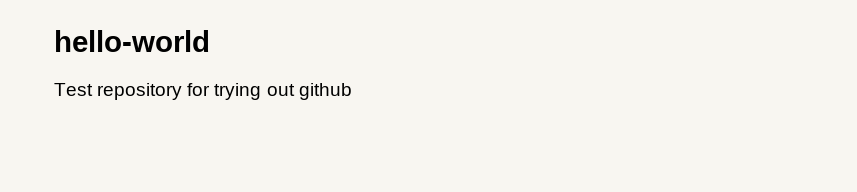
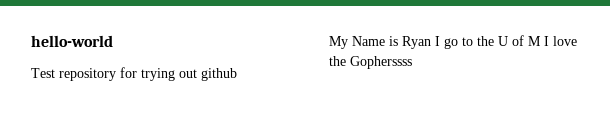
(352, 91) none -> [329,35,577,49] [329,56,412,69] // My Name is Ryan I go to the U of M I love the Gopherssss

